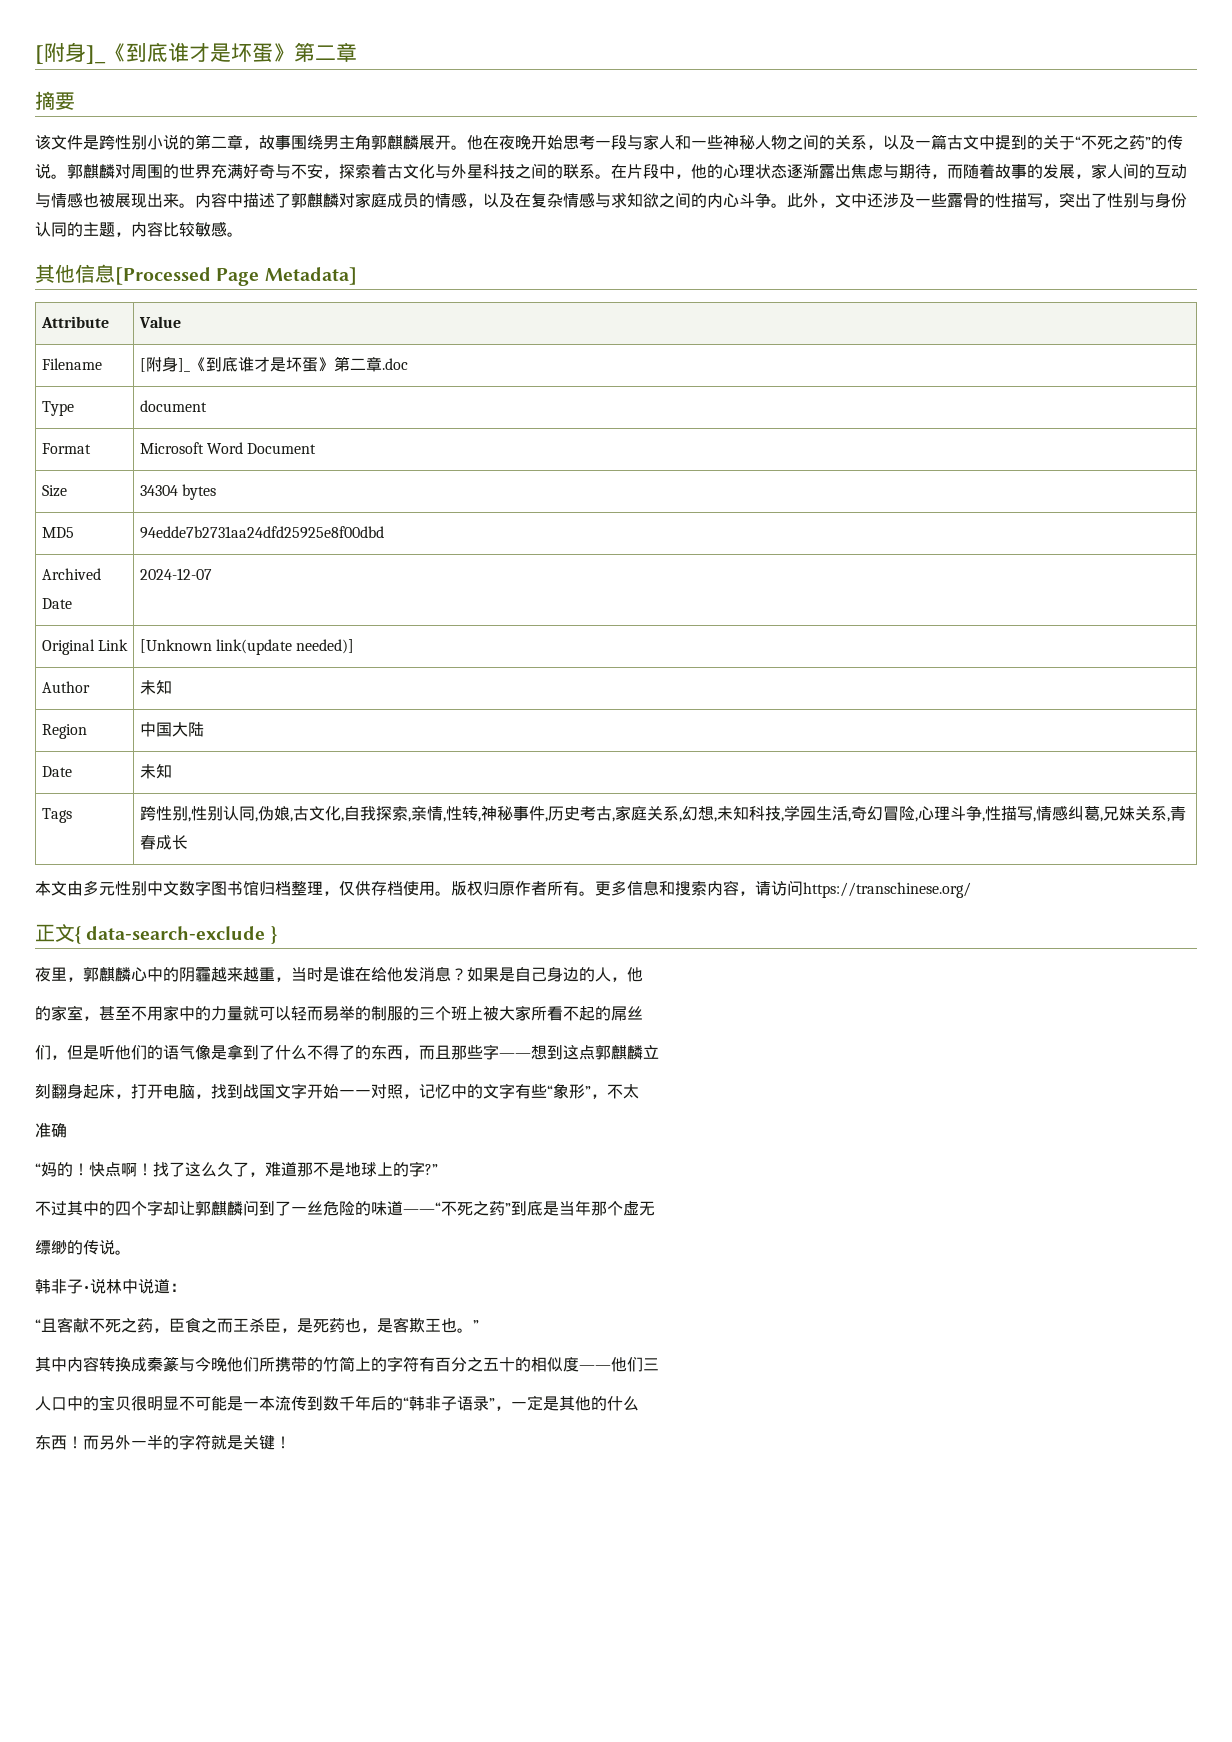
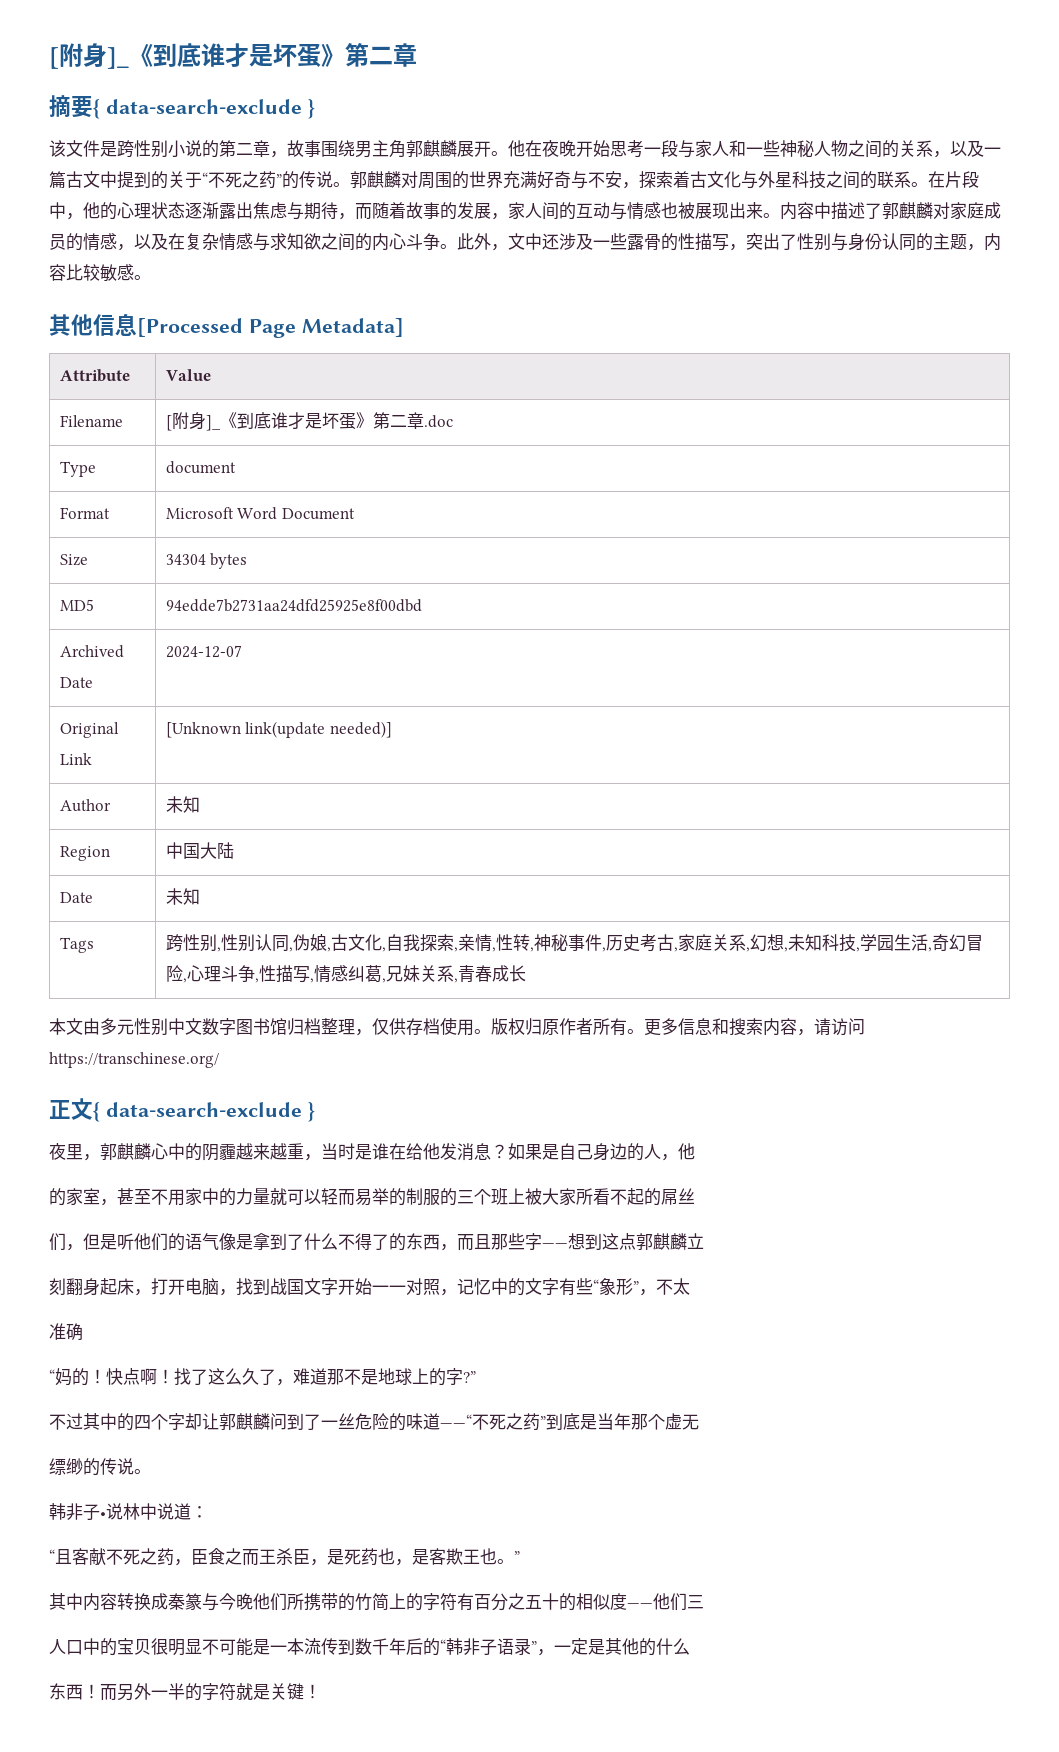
(75, 101) none -> [93,99,315,119] { data-search-exclude }

